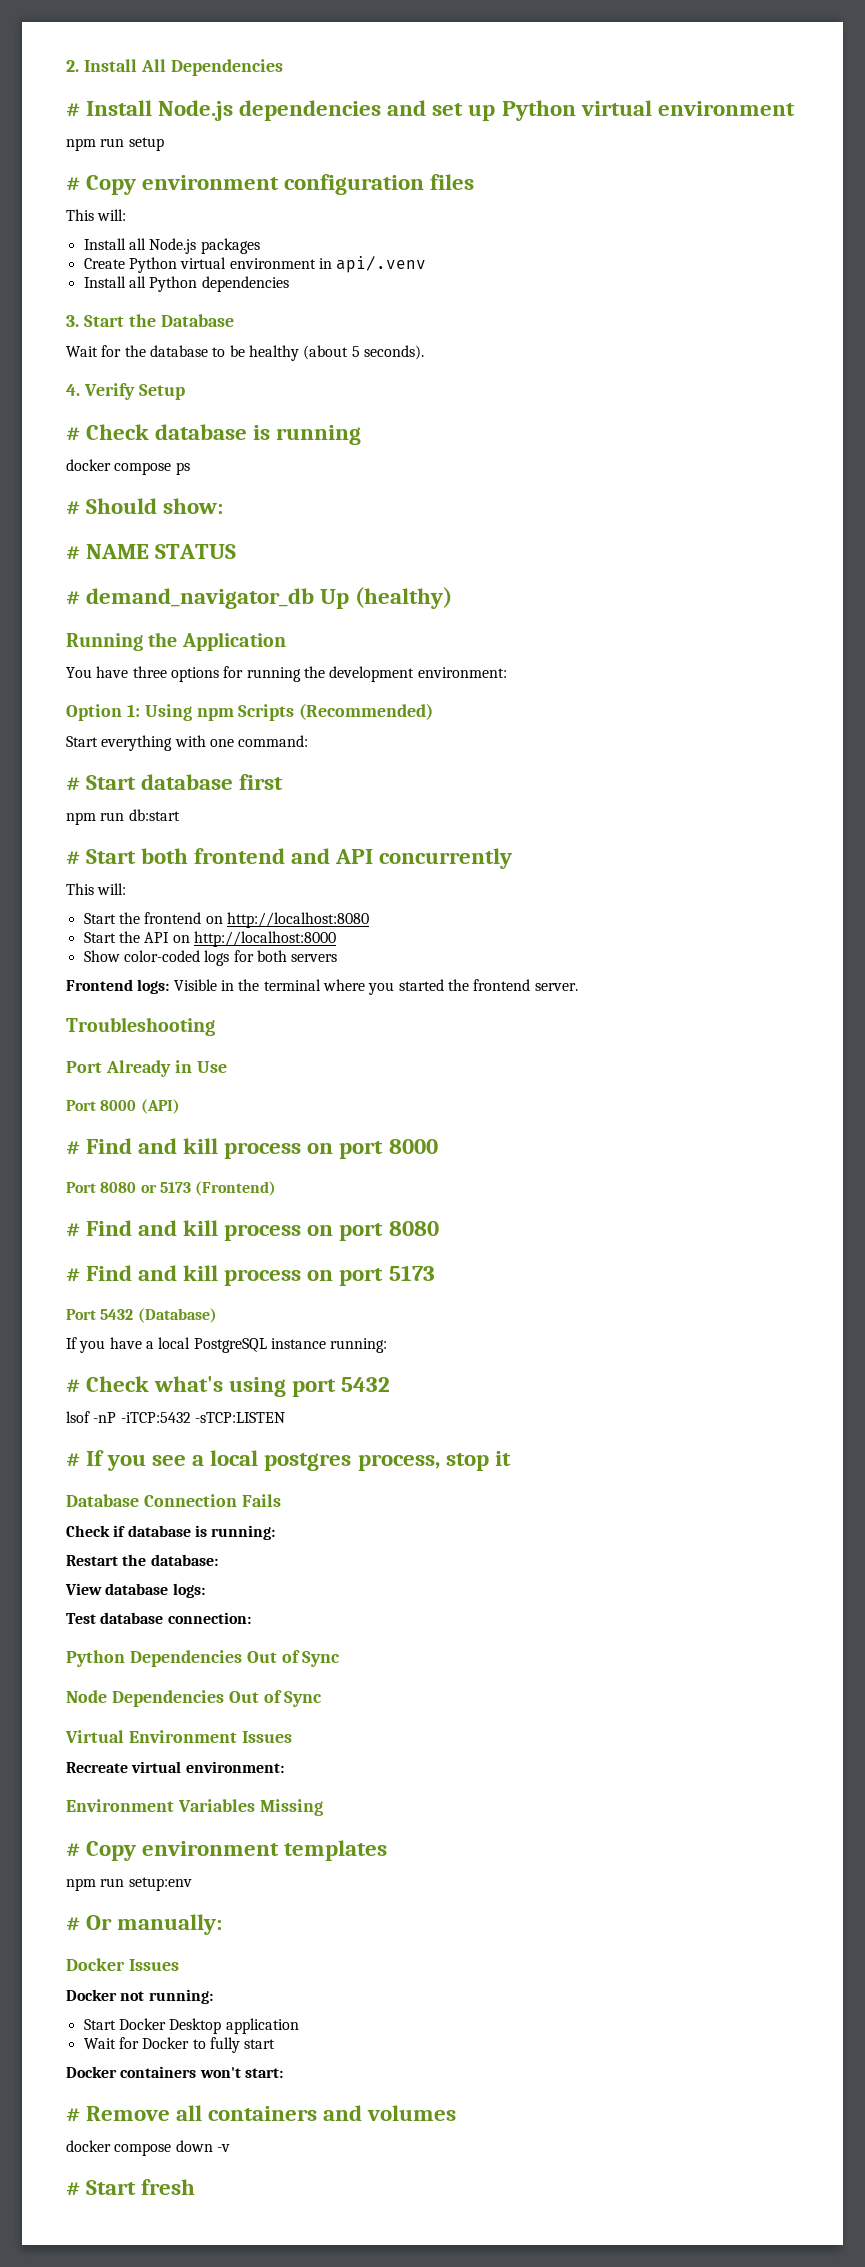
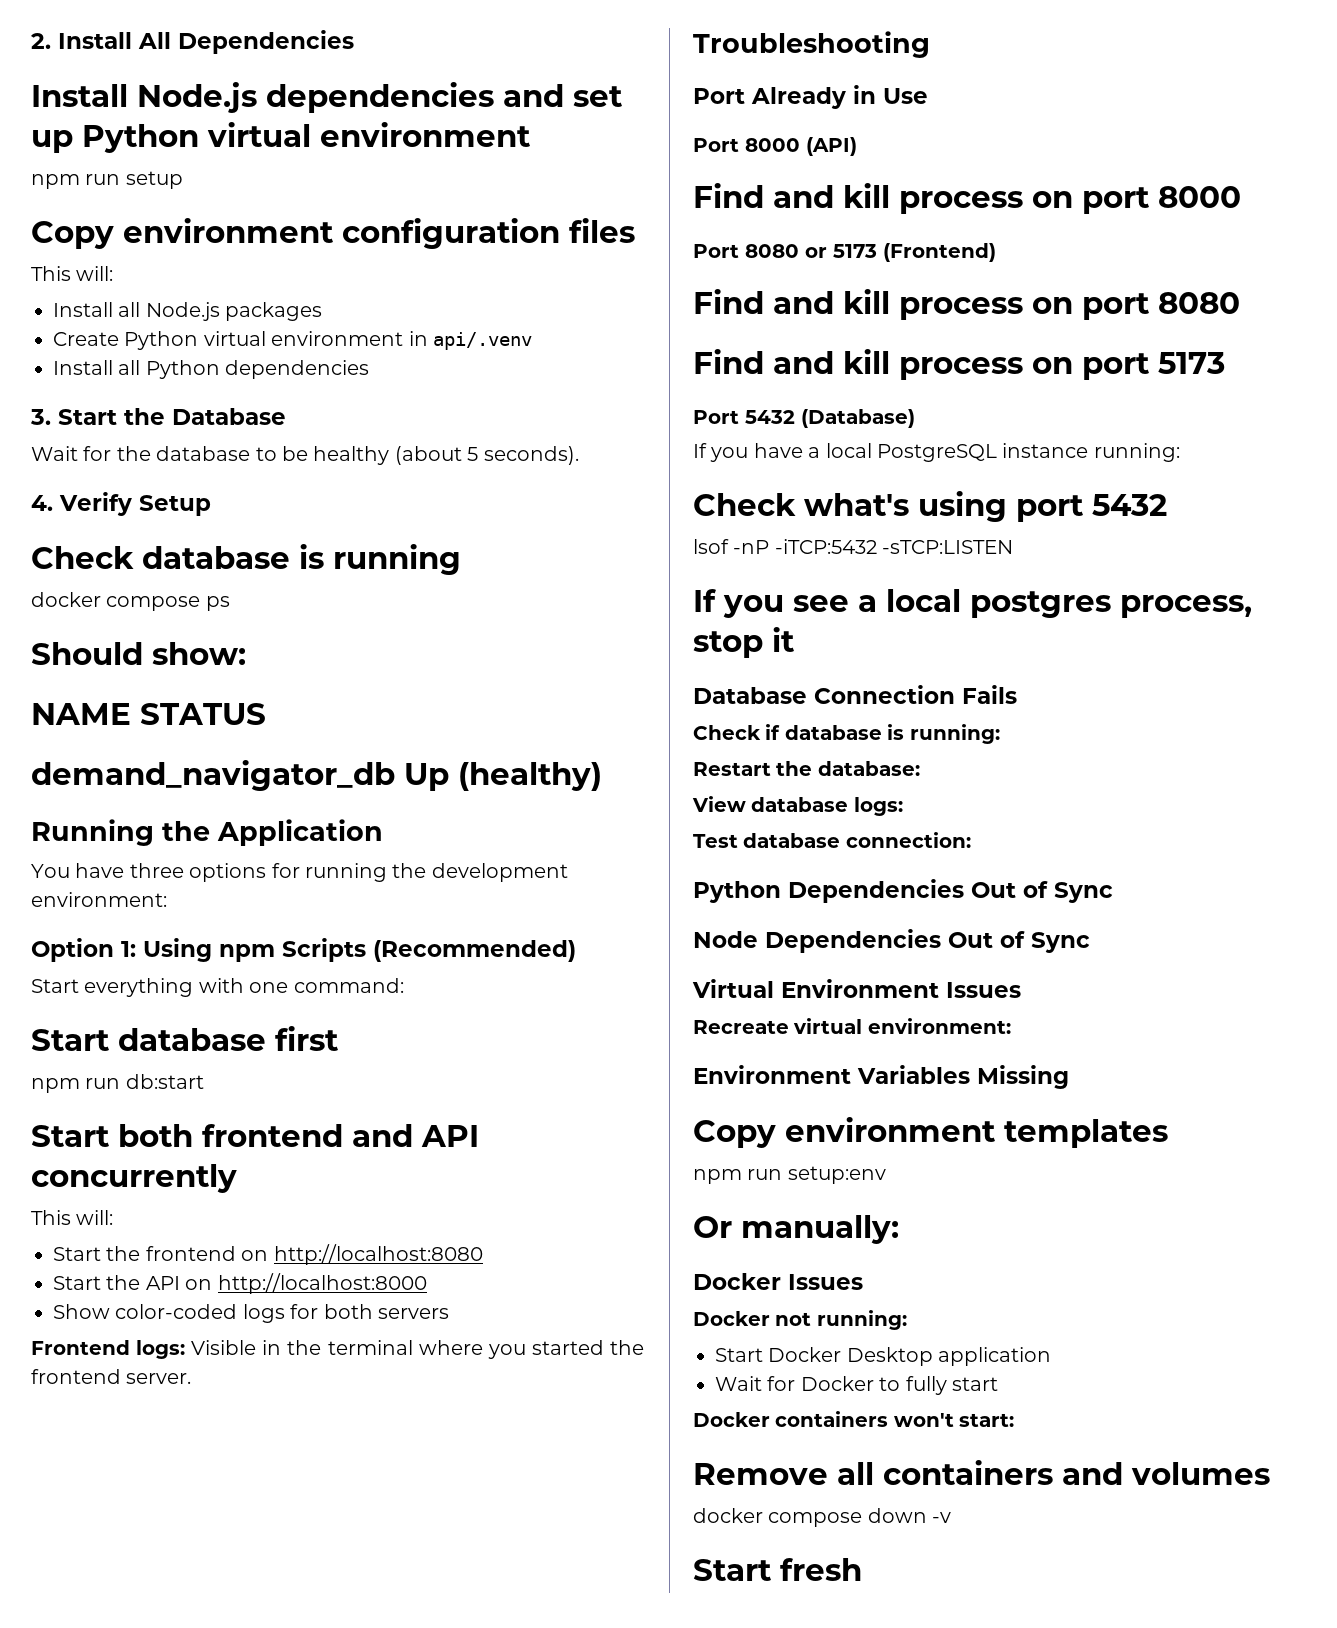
[66,103,80,117] # -> (354, 42) none
[66,177,80,191] # -> (183, 180) none
[66,427,80,441] # -> (211, 505) none
[66,501,80,515] # -> (230, 603) none
[66,546,80,560] # -> (246, 653) none
[66,591,80,605] # -> (266, 714) none
[66,777,80,791] # -> (404, 985) none
[66,851,80,865] # -> (204, 1081) none
[66,1141,80,1155] # -> (857, 146) none
[66,1223,80,1237] # -> (996, 252) none
[66,1268,80,1282] # -> (1240, 303) none
[66,1379,80,1393] # -> (1180, 452) none
[66,1453,80,1467] # -> (1014, 547) none
[66,1843,80,1857] # -> (1069, 1077) none
[66,1917,80,1931] # -> (886, 1175) none
[66,2108,80,2122] # -> (1015, 1420) none
[66,2182,80,2196] # -> (952, 1517) none

